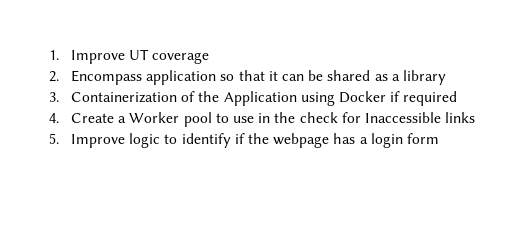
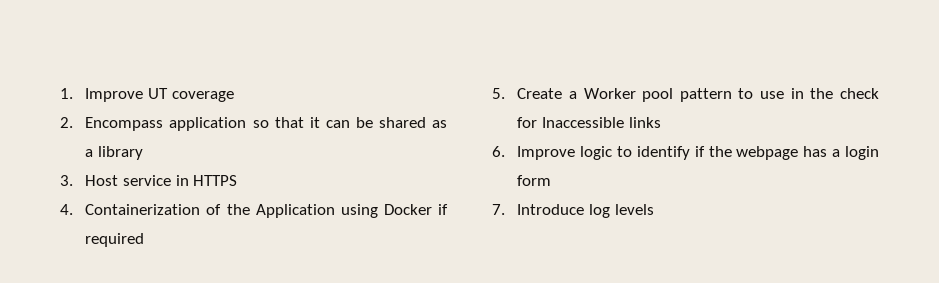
(59, 97) none -> [85,175,238,186] [60,204,73,215] Host service in HTTPS // 4.
[49,113,59,123] 4. -> [492,88,505,99] 5.
(212, 119) none -> [679,88,732,102] pattern
[49,133,59,144] 5. -> [492,146,505,157] 6.
(439, 138) none -> [492,204,654,218] // 7. Introduce log levels

